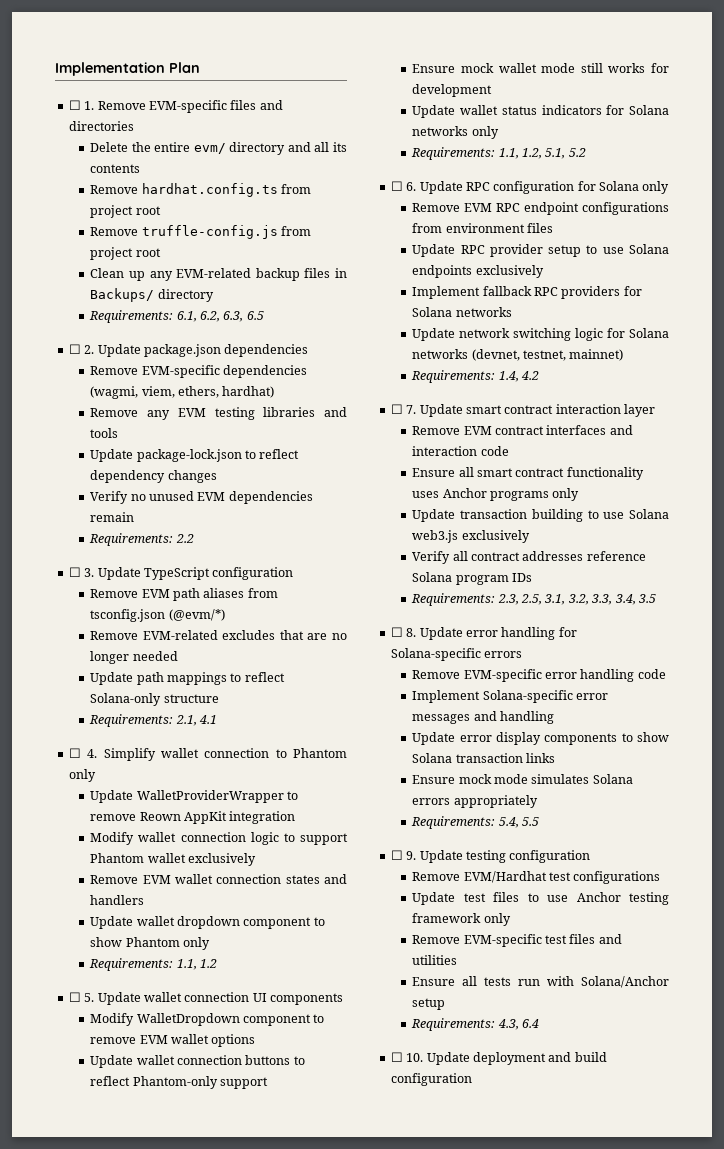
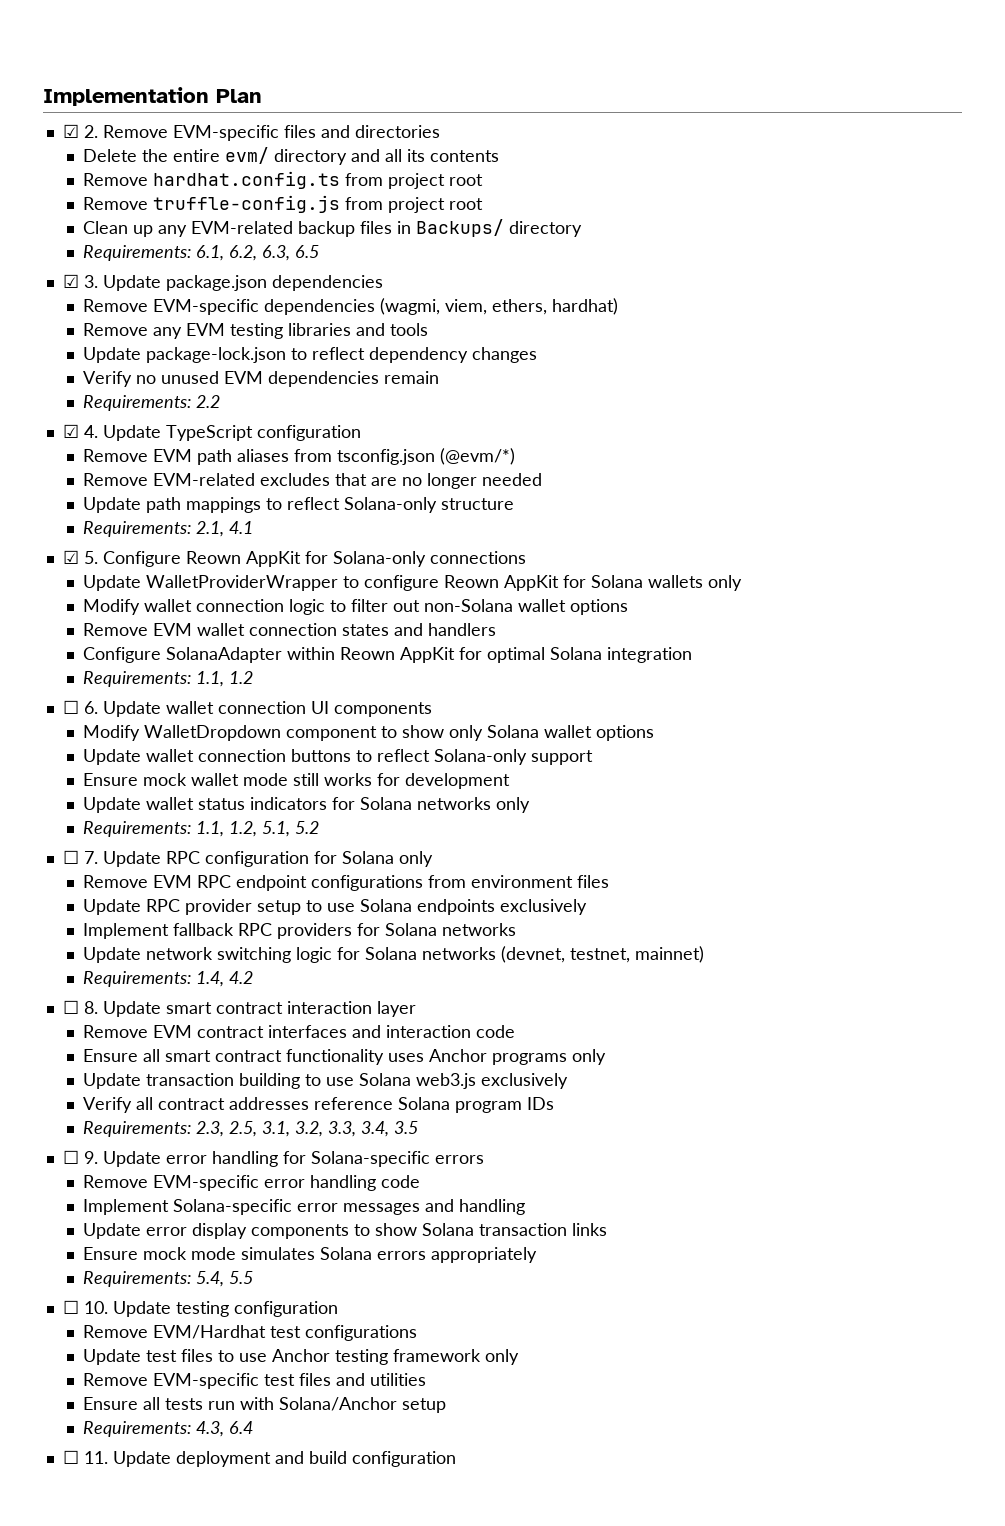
[68,100,95,110] ☐ 1. -> [62,124,98,138] ☑ 2.
[68,344,95,354] ☐ 2. -> [62,274,98,288] ☑ 3.
[68,567,95,577] ☐ 3. -> [62,424,98,438] ☑ 4.
[68,748,347,761] [68,769,96,782] ☐ 4. Simplify wallet connection to Phantom only -> [62,550,526,567] ☑ 5. Configure Reown AppKit for Solana-only connections
[90,811,296,824] remove Reown AppKit integration -> [363,575,742,591] configure Reown AppKit for Solana wallets only
[300,833,348,845] [90,853,257,866] support Phantom wallet exclusively -> [350,599,628,615] filter out non-Solana wallet options
[90,916,325,929] [90,937,211,950] Update wallet dropdown component to show Phantom only -> [82,647,692,663] Configure SolanaAdapter within Reown AppKit for optimal Solana integration
[84,993,95,1002] 5. -> [83,701,98,714] 6.
[90,1035,168,1044] remove EVM -> [401,725,539,741] show only Solana
[132,1076,218,1089] Phantom-only -> [433,749,527,765] Solana-only
[406,182,417,191] 6. -> [83,851,98,864] 7.
[406,405,417,414] 7. -> [83,1001,98,1014] 8.
[406,628,417,637] 8. -> [83,1151,98,1164] 9.
[406,851,417,860] 9. -> [83,1301,108,1314] 10.
[406,1053,424,1062] 10. -> [83,1451,108,1464] 11.

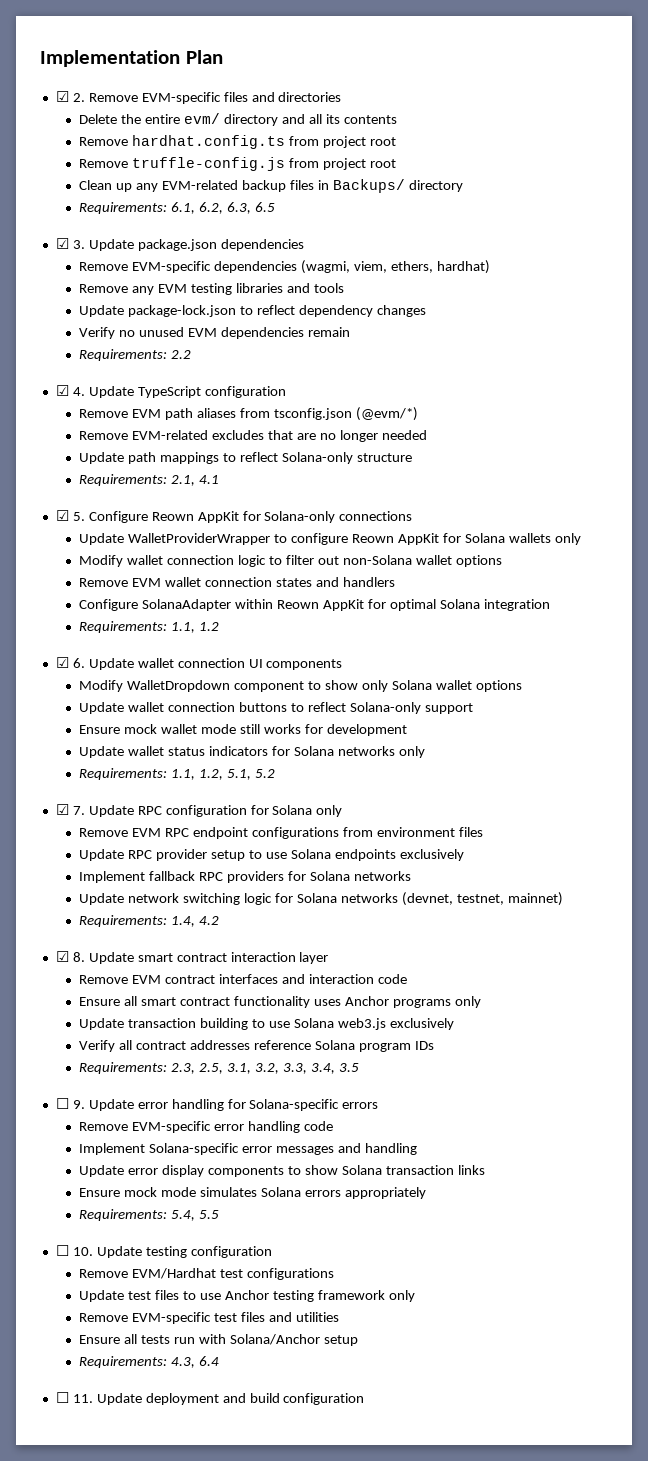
[62,700,79,714] ☐ -> [55,657,69,668] ☑
[62,850,79,864] ☐ -> [55,804,69,815] ☑
[62,1000,79,1014] ☐ -> [55,951,69,962] ☑

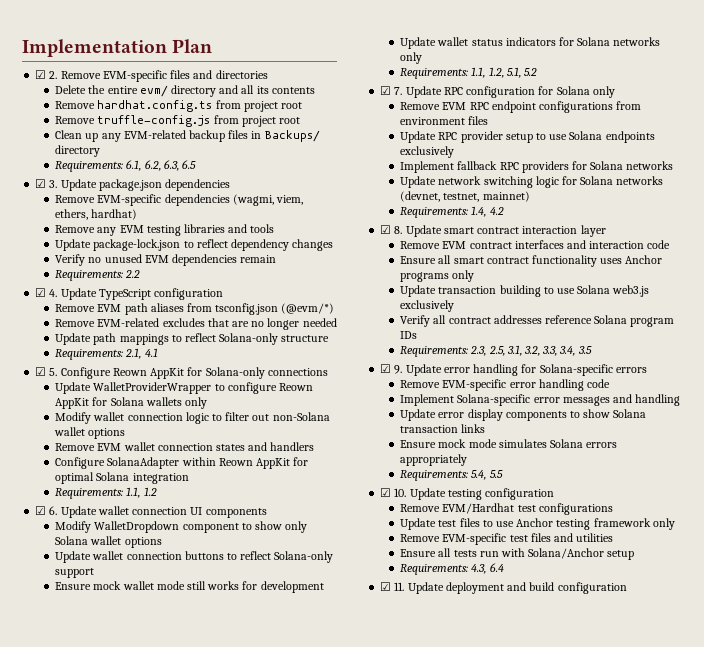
[55,1098,69,1109] ☐ -> [380,364,392,373] ☑
[55,1245,69,1256] ☐ -> [380,488,392,497] ☑
[55,1392,69,1403] ☐ -> [380,582,392,591] ☑

